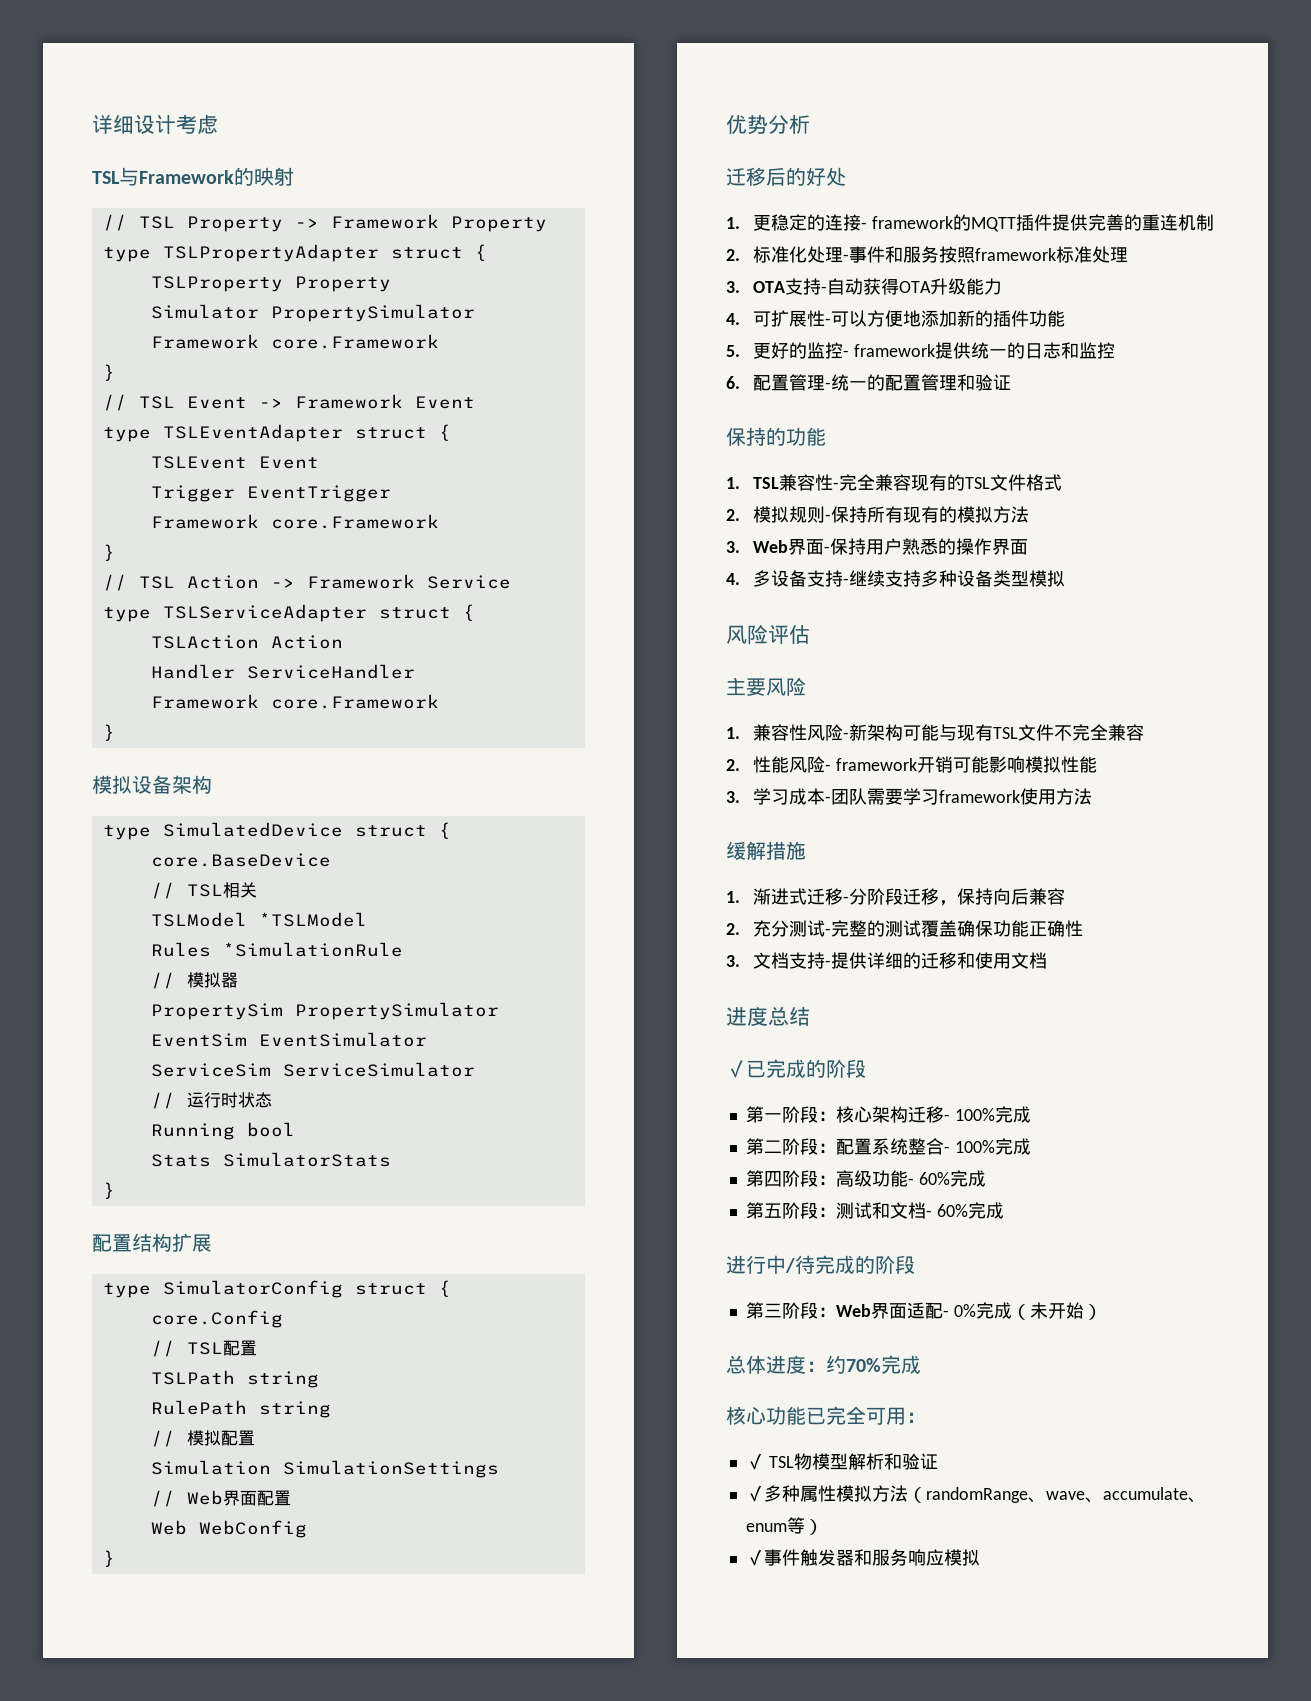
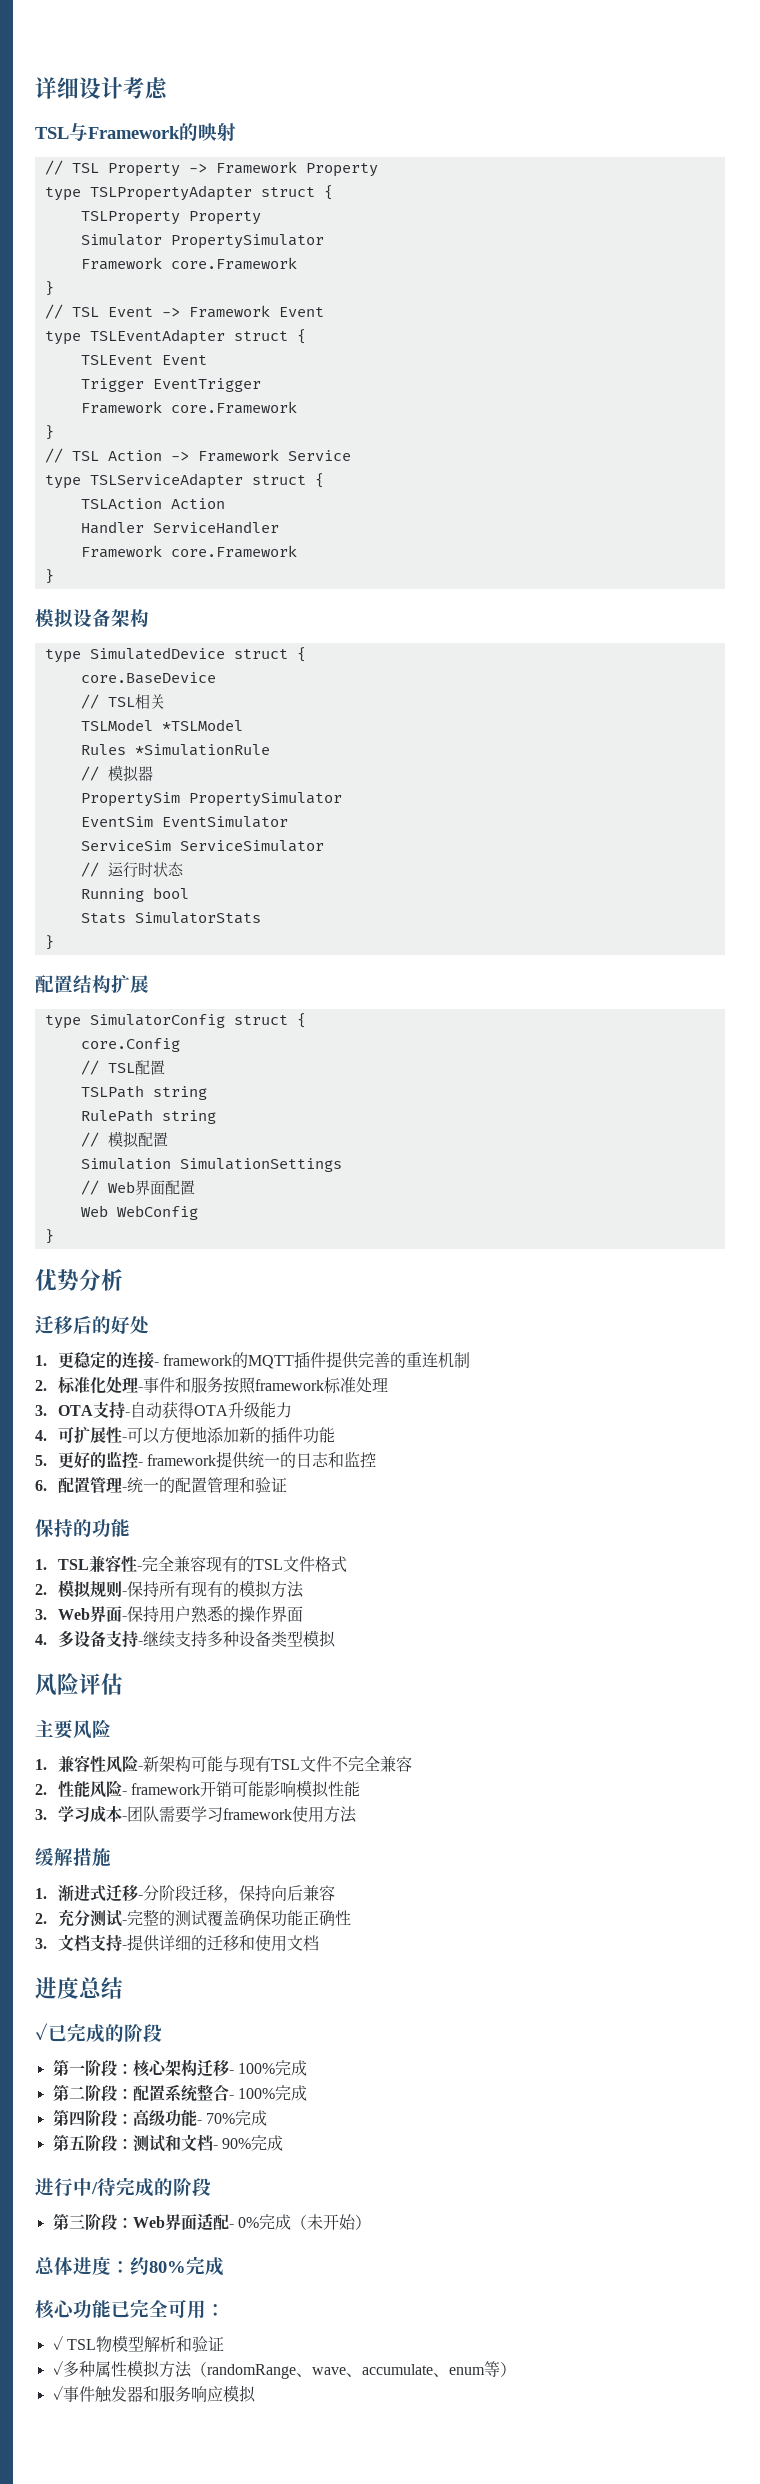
[918,1172,950,1185] 60% -> [205,2113,235,2124] 70%
[936,1204,968,1217] 60% -> [221,2138,251,2149] 90%
[846,1358,881,1372] 70% -> [149,2261,186,2273] 80%

